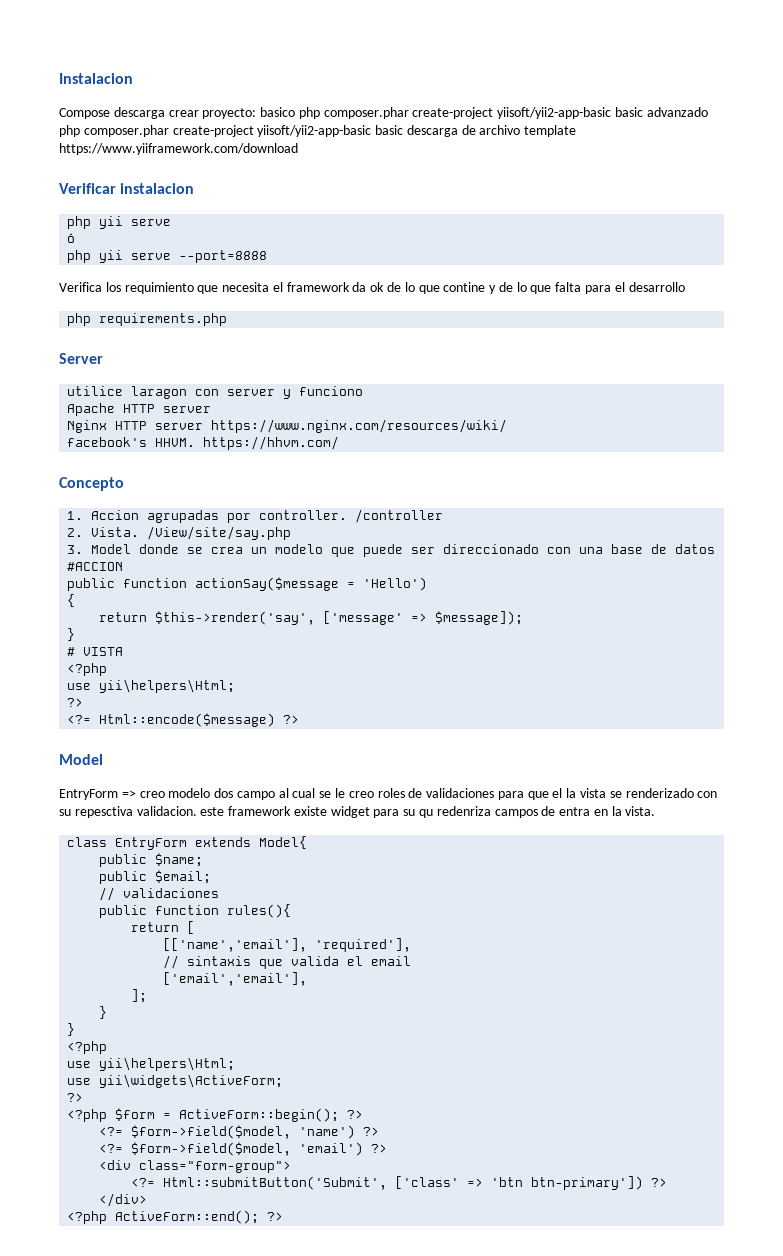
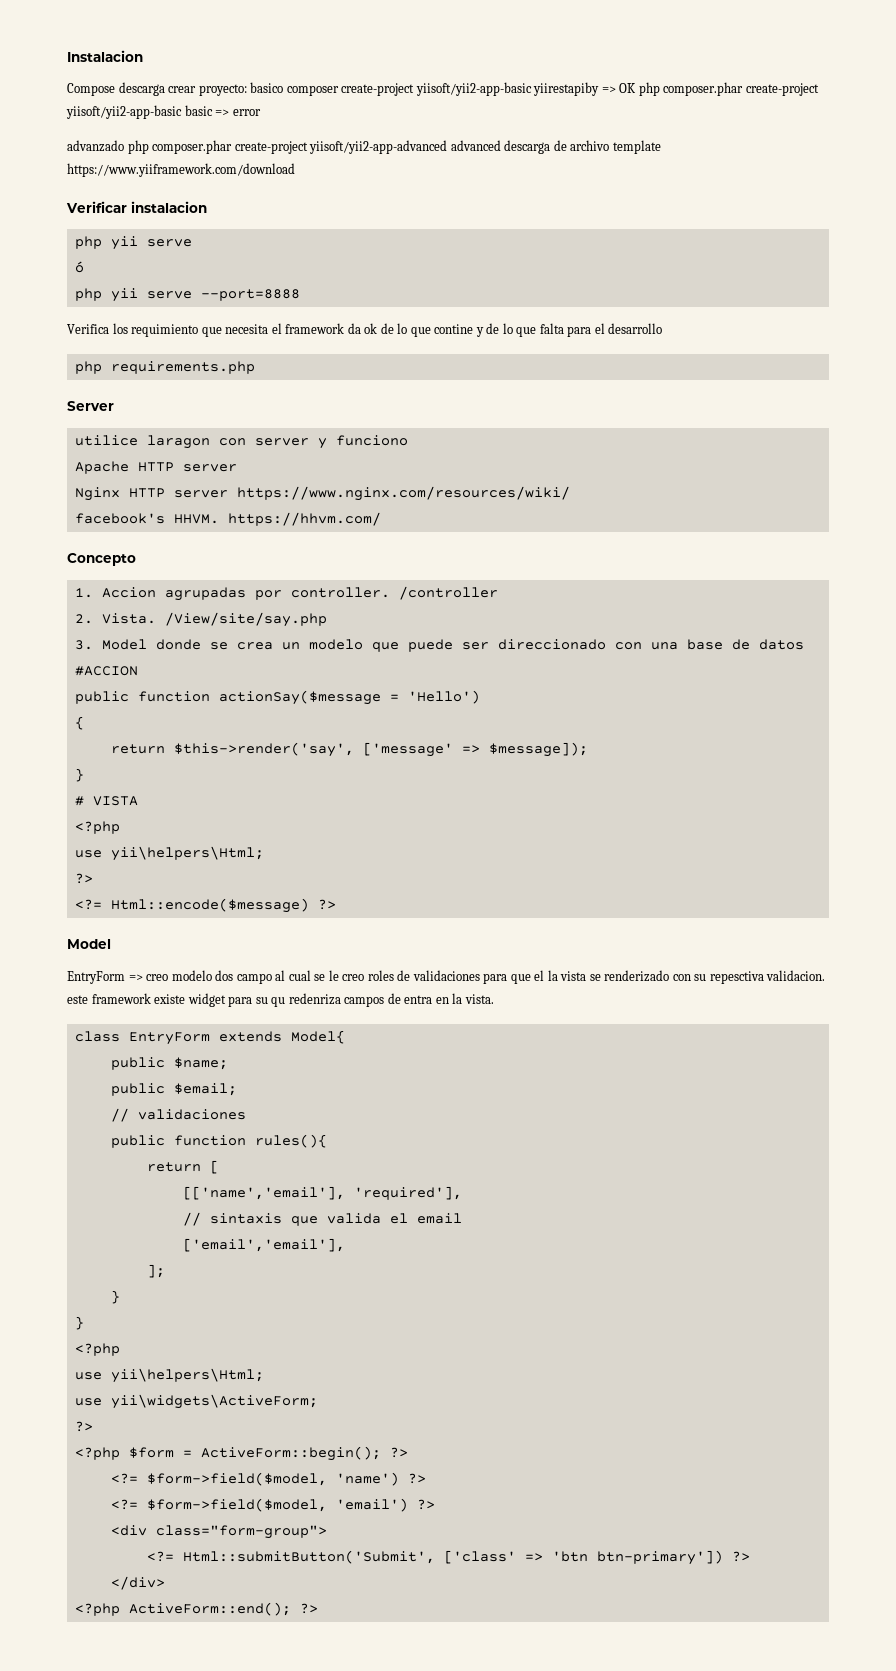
[298,107,644,119] php composer.phar create-project yiisoft/yii2-app-basic basic -> [286,82,819,96] [66,105,261,119] composer create-project yiisoft/yii2-app-basic yiirestapiby => OK php composer.phar create-project yiisoft/yii2-app-basic basic => error //
[257,125,404,137] yiisoft/yii2-app-basic basic -> [309,140,501,154] yiisoft/yii2-app-advanced advanced

